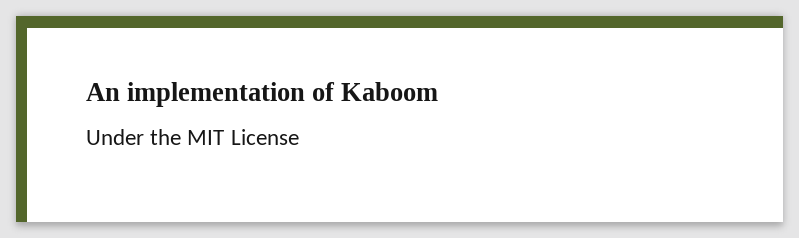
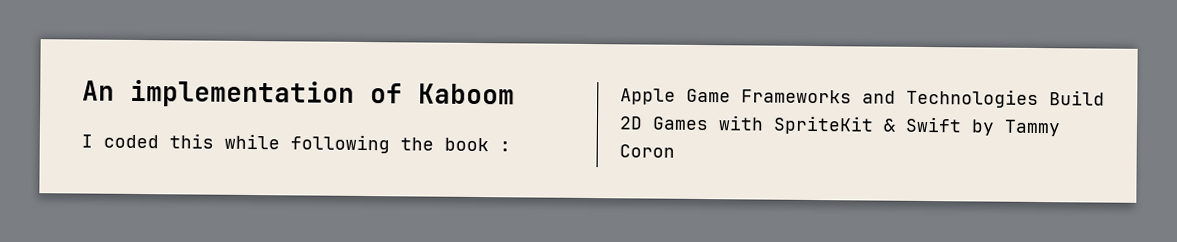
[86,129,299,145] Under the MIT License -> [81,133,511,154] [620,88,1105,109] [619,115,1061,137] [619,144,675,158] I coded this while following the book : Apple Game Frameworks and Technologies Build 2D Games with SpriteKit & Swift by Tammy Coron

